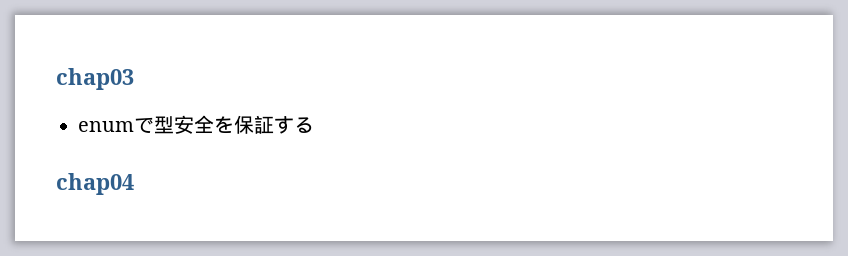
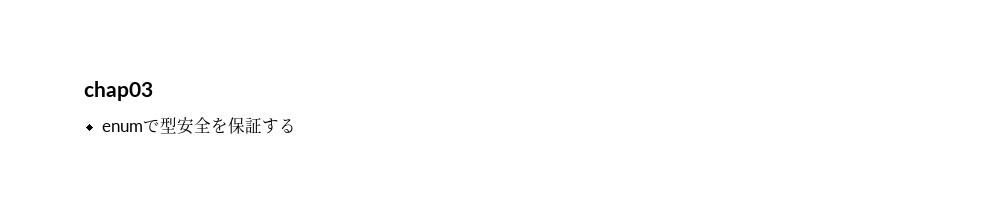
[56,173,134,195] // chap04 -> (297, 125) none

